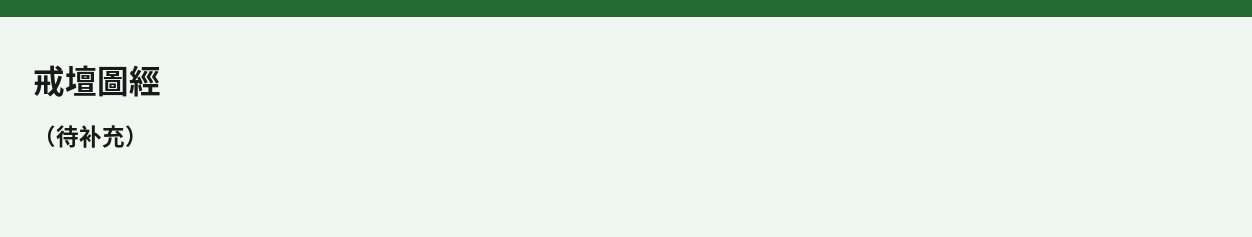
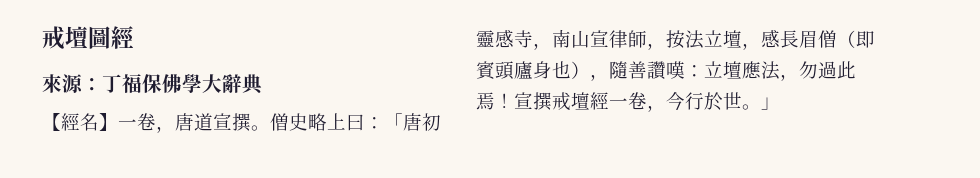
[33,125,148,148] （待补充） -> [42,74,264,95] [42,113,441,133] [476,29,875,50] [476,61,856,81] [476,92,780,112] 來源：丁福保佛學大辭典 // 【經名】一卷，唐道宣撰。僧史略上曰：「唐初靈感寺，南山宣律師，按法立壇，感長眉僧（即賓頭廬身也），隨善讚嘆：立壇應法，勿過此焉！宣撰戒壇經一卷，今行於世。」

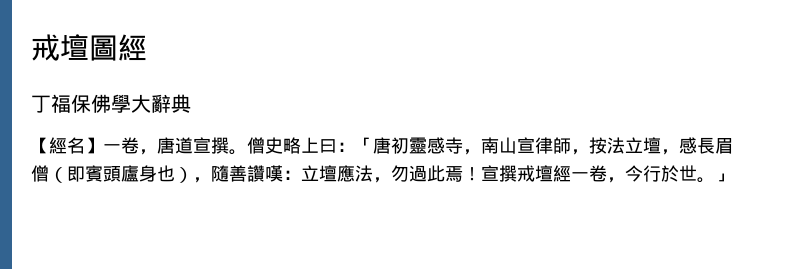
[42,74,102,93] 來源： -> (147, 47) none

